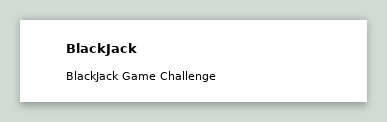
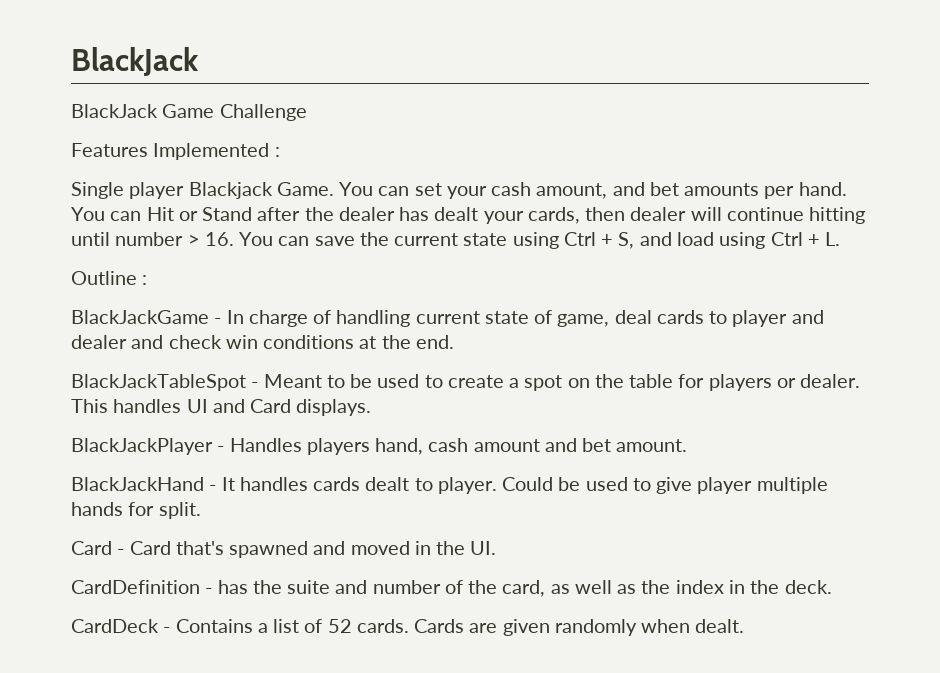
(216, 76) none -> [71,143,280,160] [71,182,847,199] [71,207,866,224] [71,232,841,249] [71,271,148,285] [71,310,824,327] [71,335,454,349] [71,374,861,391] [71,399,372,416] [71,438,688,455] [71,477,828,494] [71,502,201,519] [71,541,497,558] [71,580,832,597] [71,619,745,636] // Features Implemented : // Single player Blackjack Game. You can set your cash amount, and bet amounts per hand. You can Hit or Stand after the dealer has dealt your cards, then dealer will continue hitting until number > 16. You can save the current state using Ctrl + S, and load using Ctrl + L. // Outline : // BlackJackGame - In charge of handling current state of game, deal cards to player and dealer and check win conditions at the end. // BlackJackTableSpot - Meant to be used to create a spot on the table for players or dealer. This handles UI and Card displays. // BlackJackPlayer - Handles players hand, cash amount and bet amount. // BlackJackHand - It handles cards dealt to player. Could be used to give player multiple hands for split. // Card - Card that's spawned and moved in the UI. // CardDefinition - has the suite and number of the card, as well as the index in the deck. // CardDeck - Contains a list of 52 cards. Cards are given randomly when dealt.

